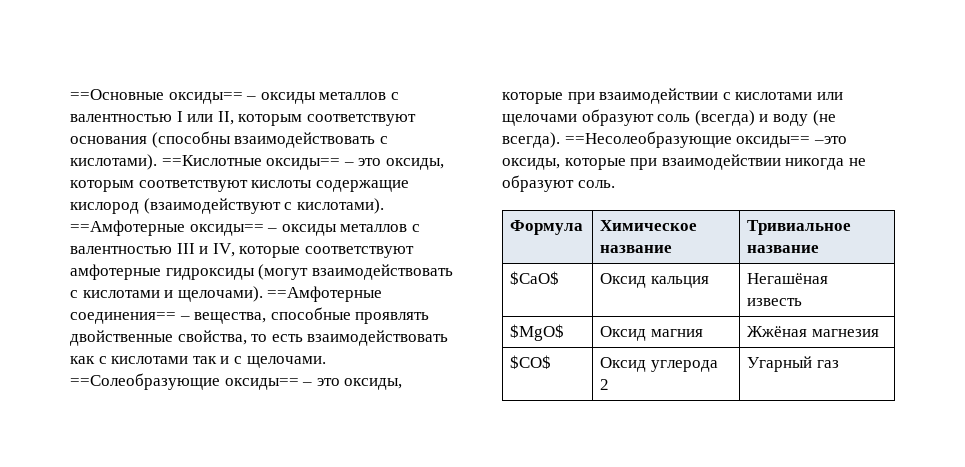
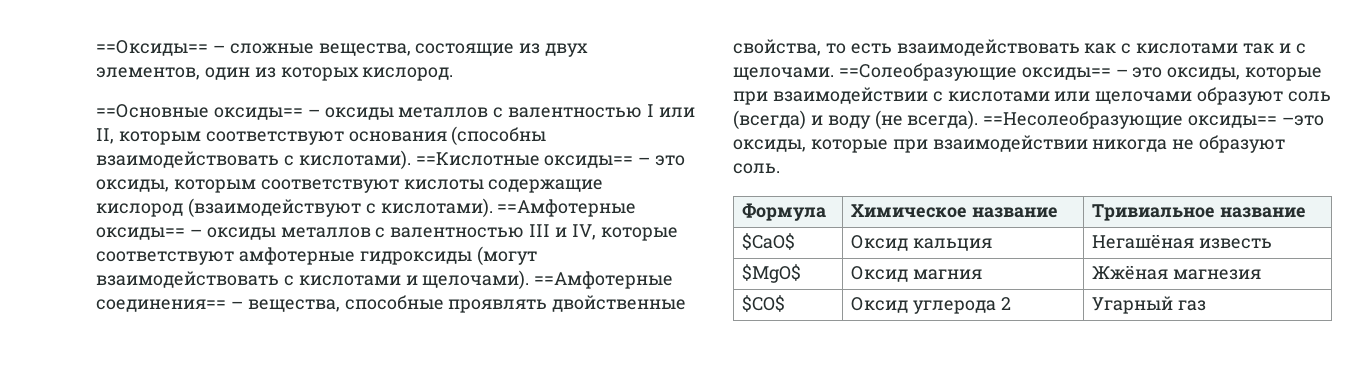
(70, 94) none -> [96,40,589,57] [96,67,454,81] ==Оксиды== – сложные вещества, состоящие из двух элементов, один из которых кислород. //

